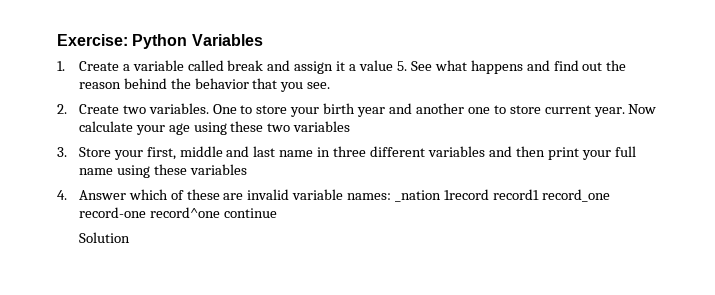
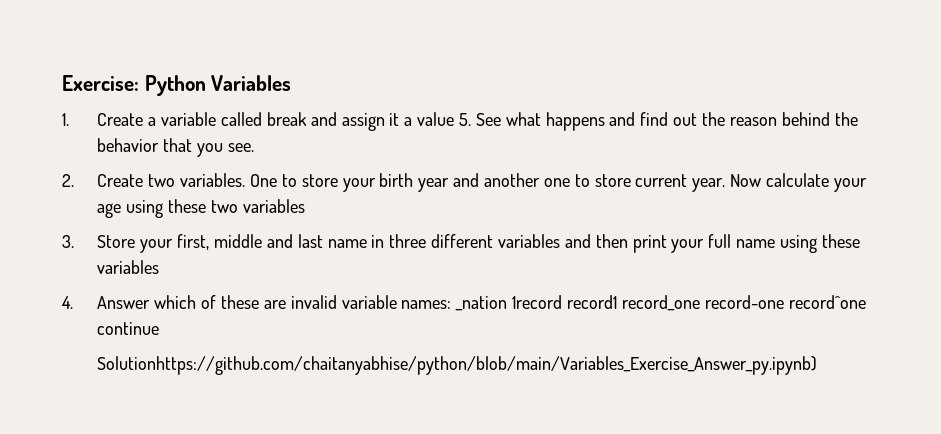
[78,232,130,243] Solution -> [97,356,818,375] Solutionhttps://github.com/chaitanyabhise/python/blob/main/Variables_Exercise_Answer_py.ipynb)

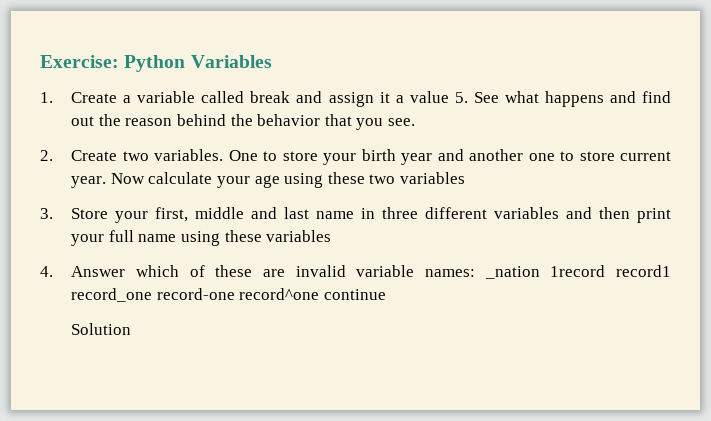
[97,356,818,375] Solutionhttps://github.com/chaitanyabhise/python/blob/main/Variables_Exercise_Answer_py.ipynb) -> [71,323,132,335] Solution

